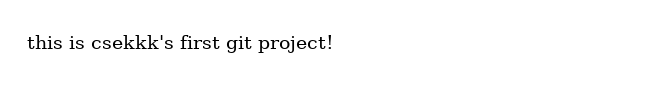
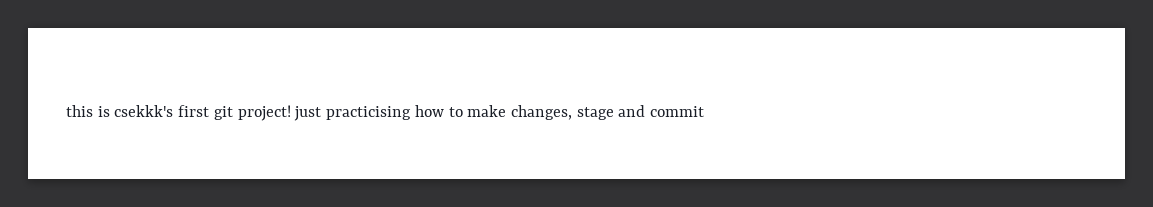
(334, 44) none -> [294,105,705,121] just practicising how to make changes, stage and commit

